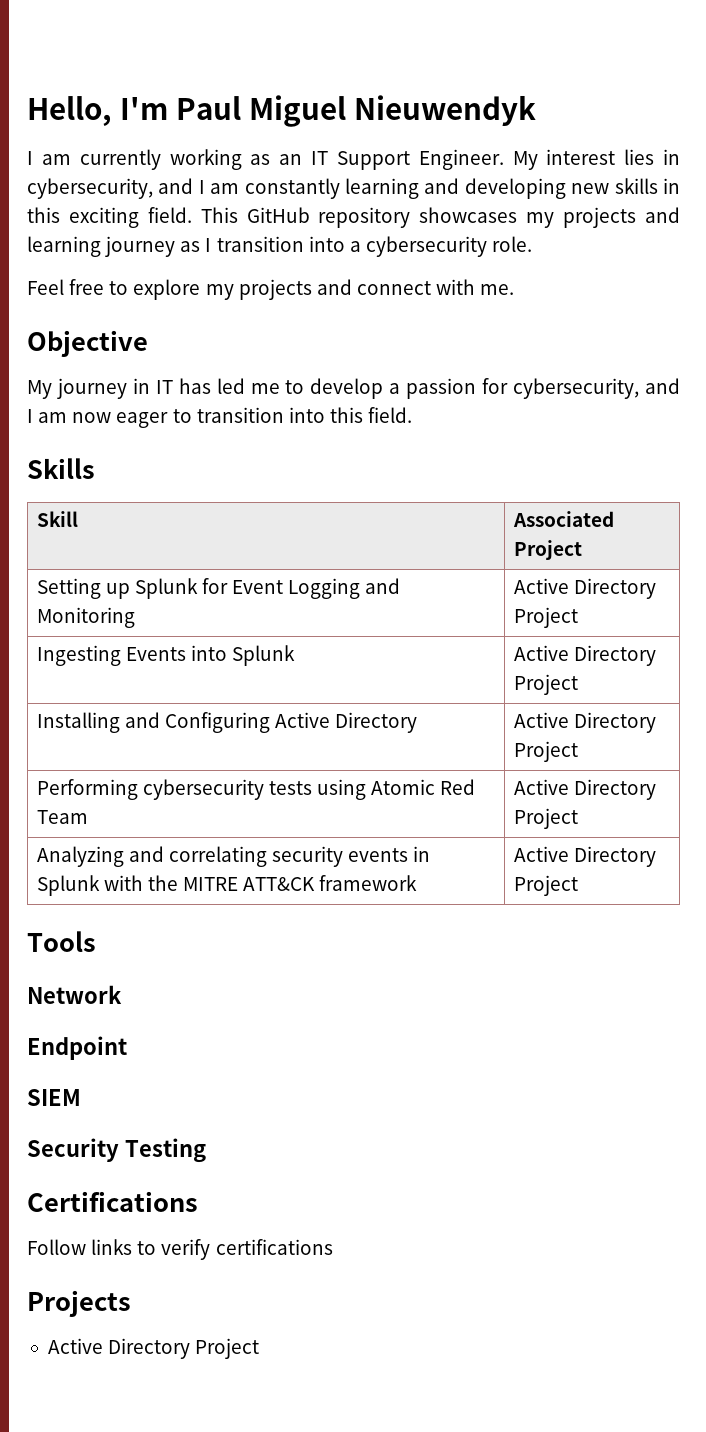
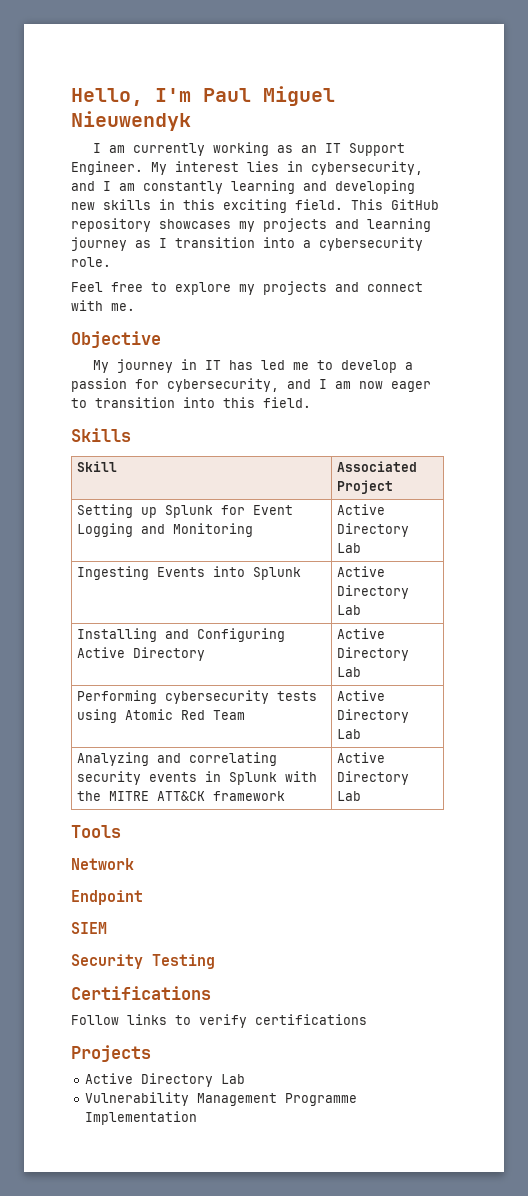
[513,607,578,628] Project -> [336,543,361,553] Lab
[513,674,578,695] Project -> [336,605,361,615] Lab
[513,741,578,762] Project -> [336,667,361,677] Lab
[513,808,578,829] Project -> [336,729,361,739] Lab
[513,875,578,896] Project -> [336,791,361,801] Lab
[195,1338,260,1359] Project -> [220,1074,245,1084] [84,1092,357,1106] [84,1111,197,1125] Lab // Vulnerability Management Programme Implementation

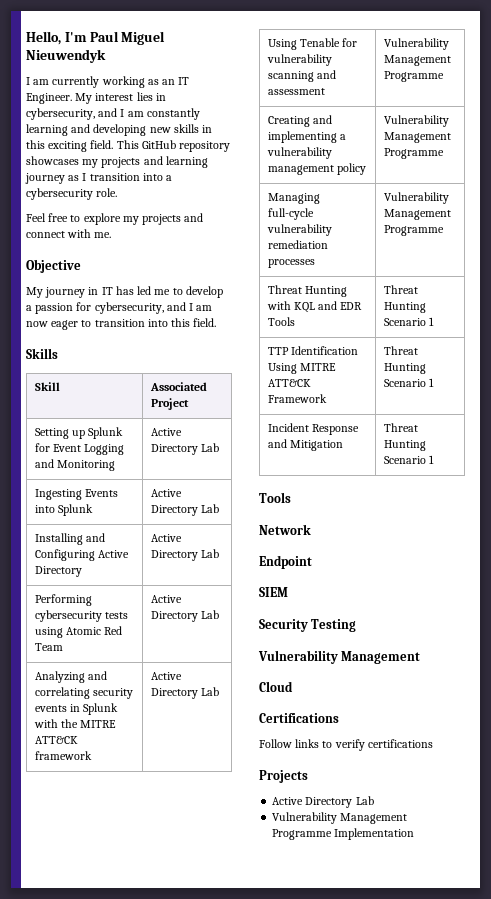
[349,143,406,156] Support -> (190, 81) none
(361, 796) none -> [267,38,358,50] [266,54,332,66] [267,70,336,82] [267,88,325,95] [383,38,449,50] [383,55,451,66] [383,71,444,82] [267,115,332,127] [267,131,346,143] [266,147,332,159] [267,163,366,175] [383,115,449,127] [383,132,451,143] [383,148,444,159] [267,193,320,204] [267,208,314,220] [266,224,332,236] [267,240,328,249] [267,259,315,268] [383,192,449,204] [383,209,451,220] [383,225,444,236] [267,285,347,297] [266,301,363,313] [267,317,295,326] [383,285,418,294] [383,302,426,313] [383,317,434,326] [267,346,358,355] [267,363,336,374] [267,379,311,387] [267,394,327,403] [383,346,418,355] [383,363,426,374] [383,378,434,387] [267,423,359,435] [267,439,343,451] [383,423,418,432] [383,440,426,451] [383,455,434,464] // Using Tenable for vulnerability scanning and assessment | Vulnerability Management Programme // Creating and implementing a vulnerability management policy | Vulnerability Management Programme // Managing full-cycle vulnerability remediation processes | Vulnerability Management Programme // Threat Hunting with KQL and EDR Tools | Threat Hunting Scenario 1 // TTP Identification Using MITRE ATT&CK Framework | Threat Hunting Scenario 1 // Incident Response and Mitigation | Threat Hunting Scenario 1
(215, 961) none -> [258,650,421,664] [259,681,293,692] // Vulnerability Management // Cloud

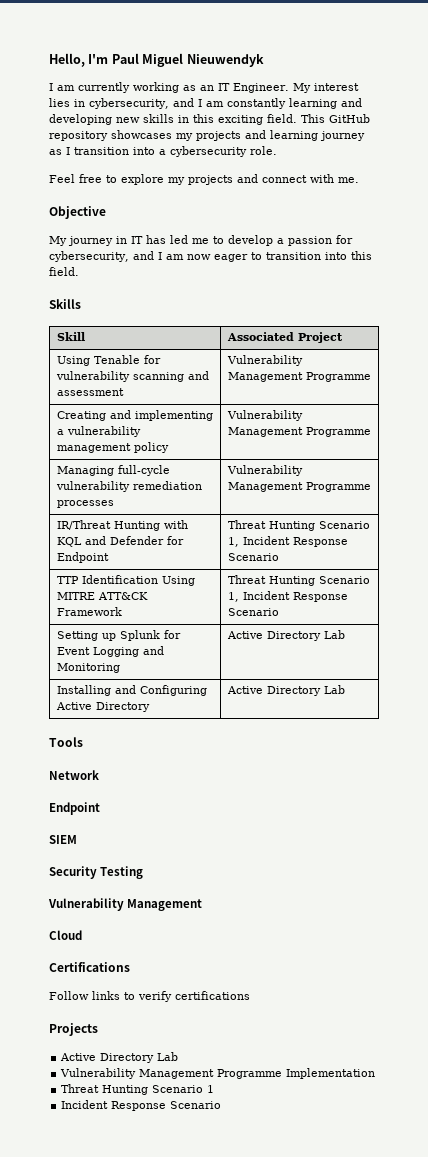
[34,427,124,439] [34,443,125,455] [34,459,115,471] [150,428,182,436] [150,443,219,455] [34,489,118,500] [34,504,93,516] [150,489,182,497] [150,504,219,516] [34,533,105,545] [34,549,129,561] [34,566,82,577] [150,534,182,542] [150,549,219,561] [34,594,92,606] [34,610,128,622] [34,626,123,638] [34,643,63,651] [150,595,182,603] [150,610,219,622] [34,671,107,683] [34,687,133,699] [34,703,119,715] [33,719,117,728] [34,736,78,744] [34,751,92,760] [150,672,182,680] [150,687,219,699] // Setting up Splunk for Event Logging and Monitoring | Active Directory Lab // Ingesting Events into Splunk | Active Directory Lab // Installing and Configuring Active Directory | Active Directory Lab // Performing cybersecurity tests using Atomic Red Team | Active Directory Lab // Analyzing and correlating security events in Splunk with the MITRE ATT&CK framework | Active Directory Lab -> (343, 337) none
[267,285,302,294] Threat -> [56,520,111,530] IR/Threat
[340,302,363,310] [267,317,295,326] [383,285,418,294] [383,302,426,313] [383,317,434,326] EDR Tools | Threat Hunting Scenario 1 -> [109,536,184,545] [56,552,109,563] [227,520,370,531] [227,536,348,547] [227,553,279,561] Defender for Endpoint | Threat Hunting Scenario 1, Incident Response Scenario
[428,378,434,387] [267,423,359,435] [267,439,343,451] [383,423,418,432] [383,440,426,451] [383,455,434,464] 1 // Incident Response and Mitigation | Threat Hunting Scenario 1 -> [227,591,348,602] [227,608,279,616] [56,630,181,641] [56,646,164,657] [56,663,120,673] [226,630,345,641] [56,685,207,696] [55,702,150,712] [226,685,345,696] 1, Incident Response Scenario // Setting up Splunk for Event Logging and Monitoring | Active Directory Lab // Installing and Configuring Active Directory | Active Directory Lab
(415, 834) none -> [61,1084,215,1095] [61,1100,222,1111] // Threat Hunting Scenario 1 // Incident Response Scenario

